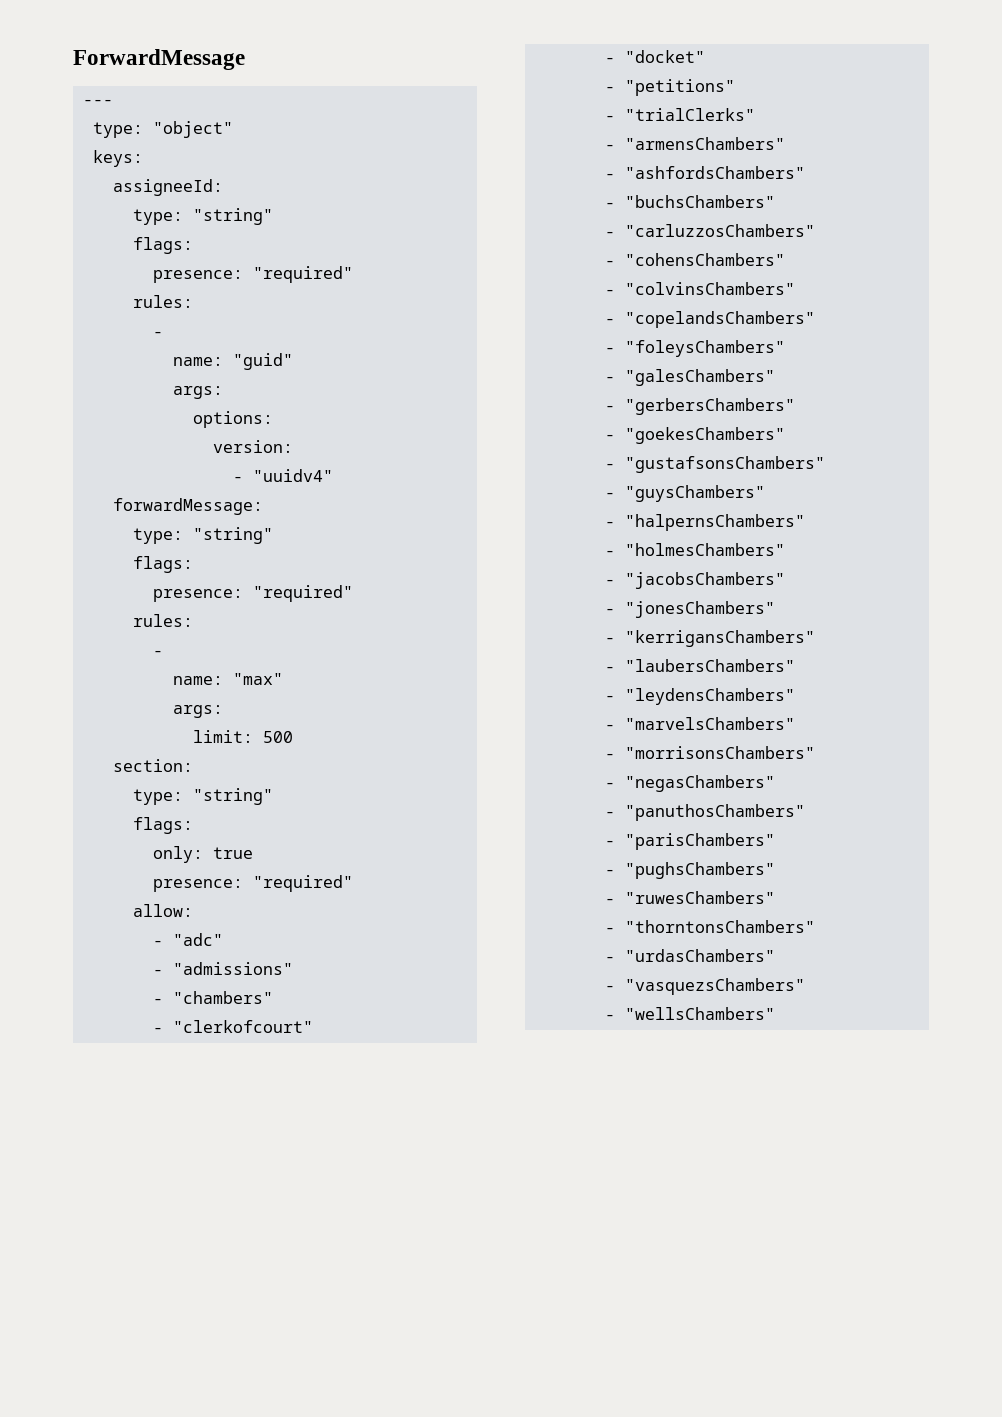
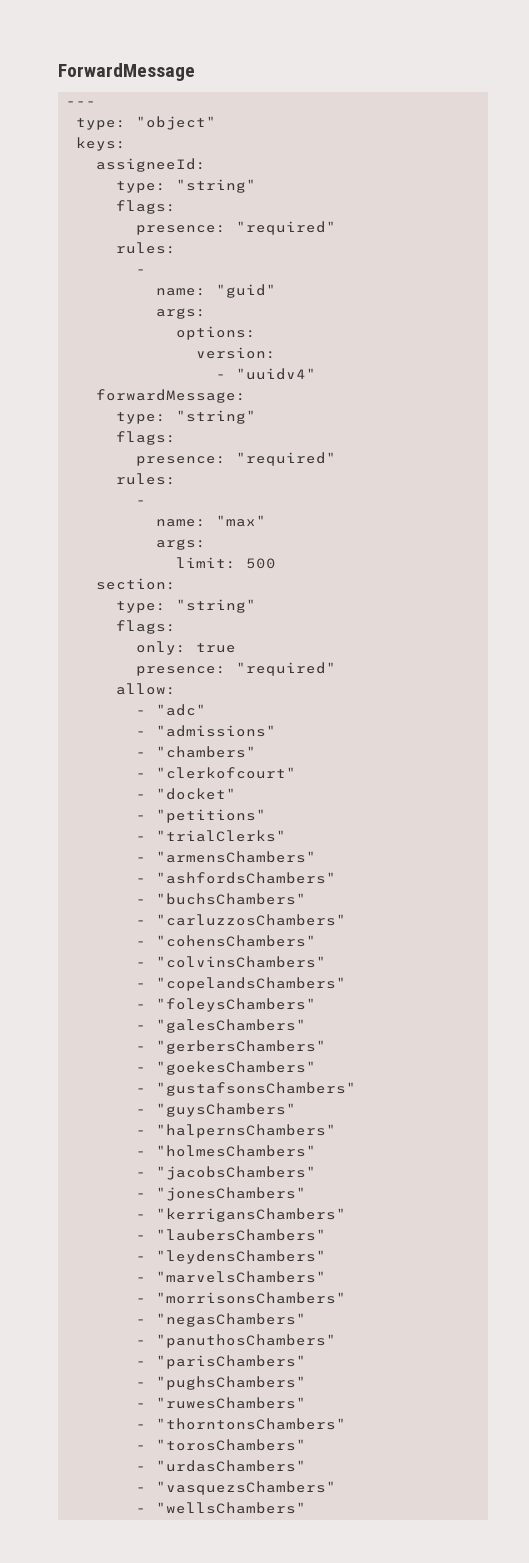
(816, 926) none -> [135,1439,306,1451] // - "torosChambers"

